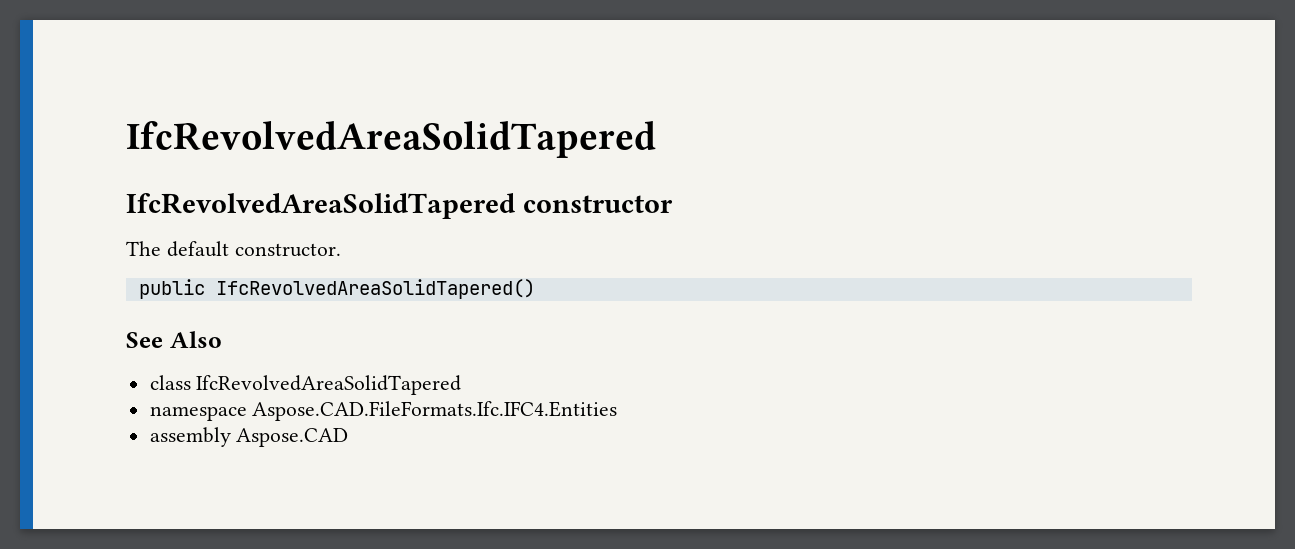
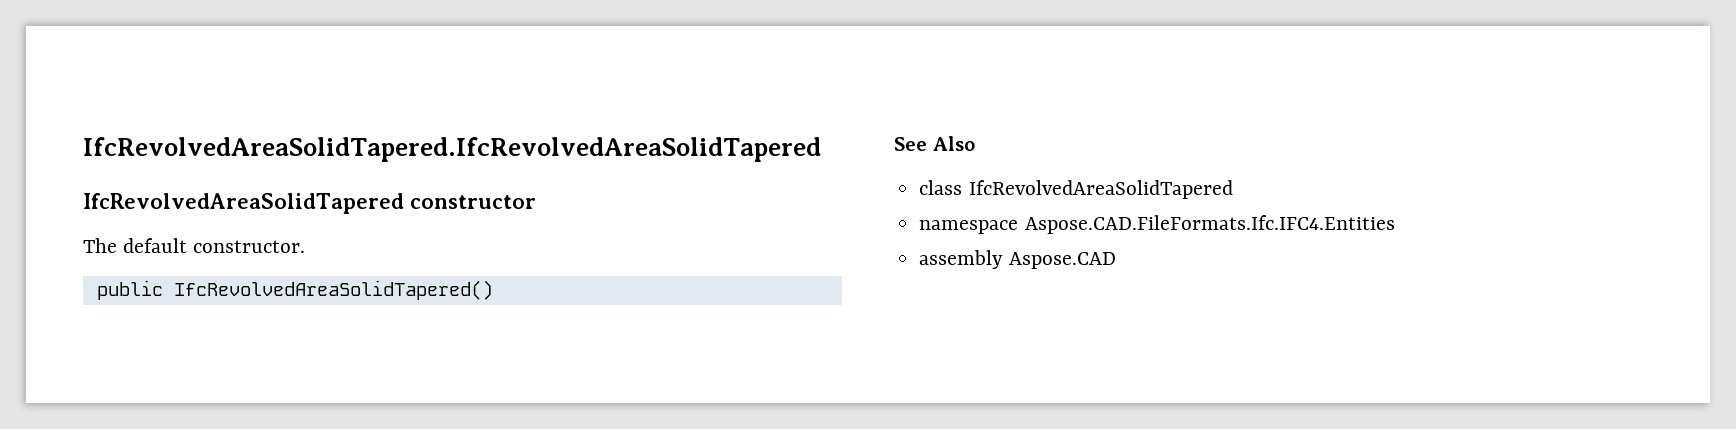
[126,121,656,158] IfcRevolvedAreaSolidTapered -> [83,137,821,162] IfcRevolvedAreaSolidTapered.IfcRevolvedAreaSolidTapered

